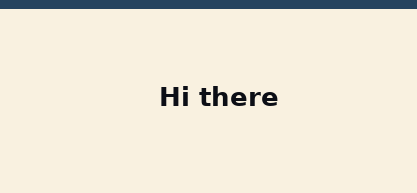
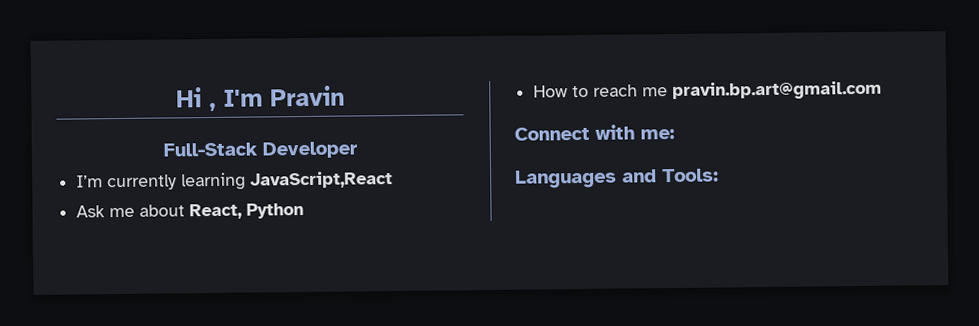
[199,86,279,106] there -> [208,85,345,112] [163,141,358,159] [76,171,394,191] [76,203,305,220] [533,80,883,101] [514,124,675,141] [515,168,719,189] , I'm Pravin // Full-Stack Developer // I’m currently learning JavaScript,React // Ask me about React, Python // How to reach me pravin.bp.art@gmail.com // Connect with me: // Languages and Tools:

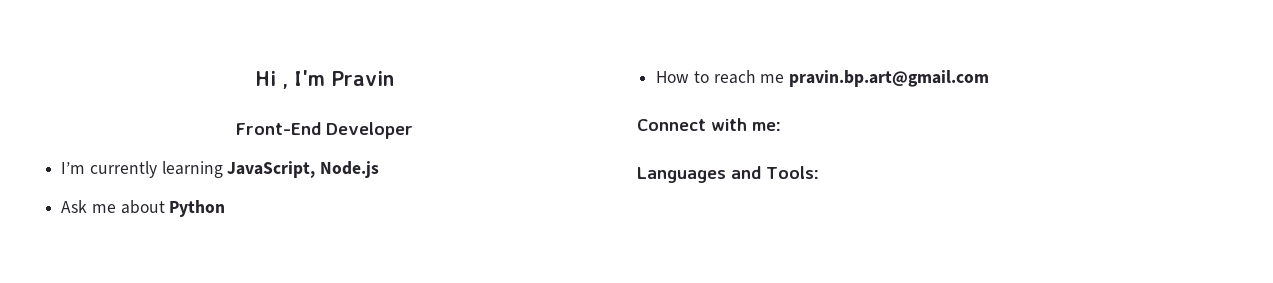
[163,142,258,157] Full-Stack -> [235,122,321,135] Front-End
[250,171,394,189] JavaScript,React -> [227,161,380,178] JavaScript, Node.js
[189,203,243,220] React, -> (165, 207) none

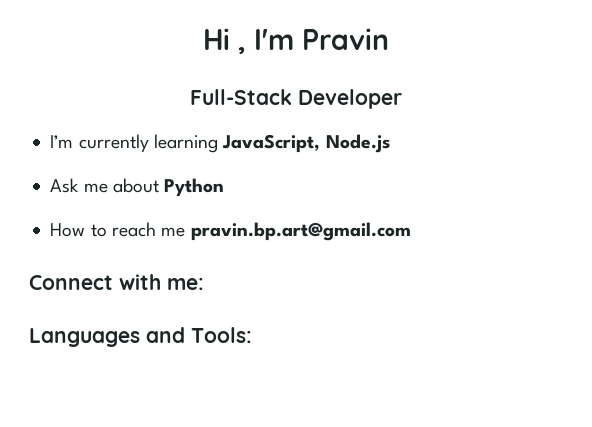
[235,122,321,135] Front-End -> [190,89,292,105] Full-Stack

